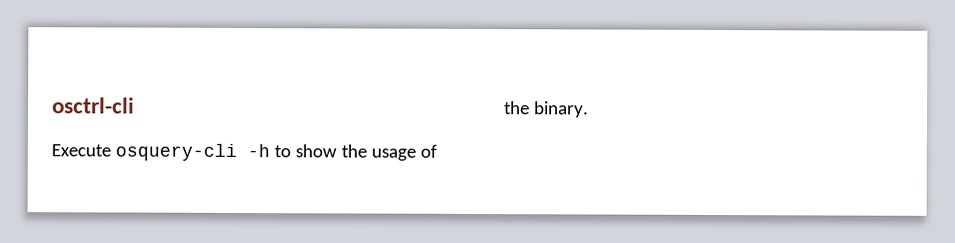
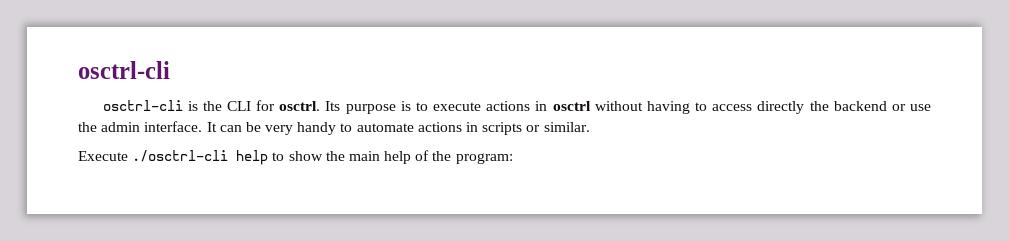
[52,97,135,114] osctrl-cli -> [78,61,170,79] [102,100,931,114] [78,121,590,135] osctrl-cli // osctrl-cli is the CLI for osctrl. Its purpose is to execute actions in osctrl without having to access directly the backend or use the admin interface. It can be very handy to automate actions in scripts or similar.
[114,143,270,161] osquery-cli -h -> [132,150,269,165] ./osctrl-cli help
[370,148,416,161] usage -> [348,151,412,164] main help
[533,101,589,118] binary. -> [455,153,513,164] program:

